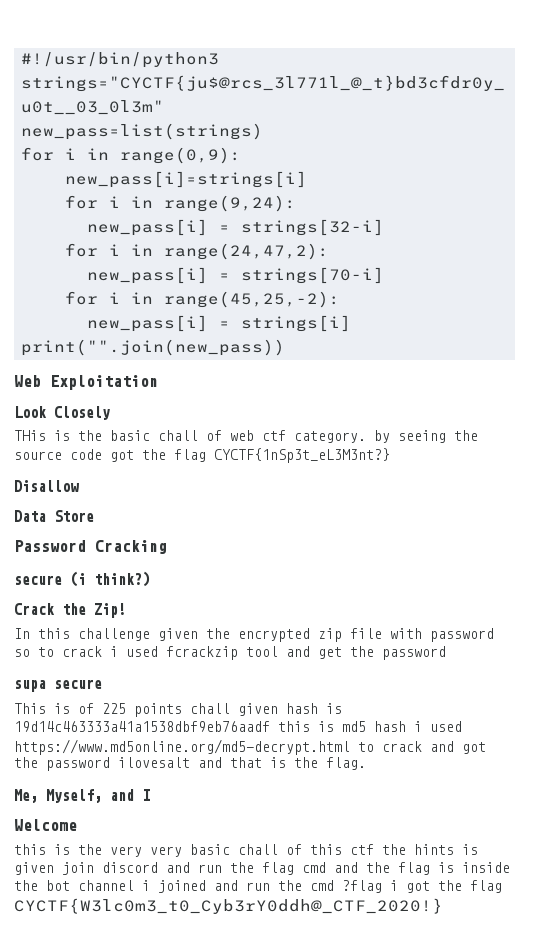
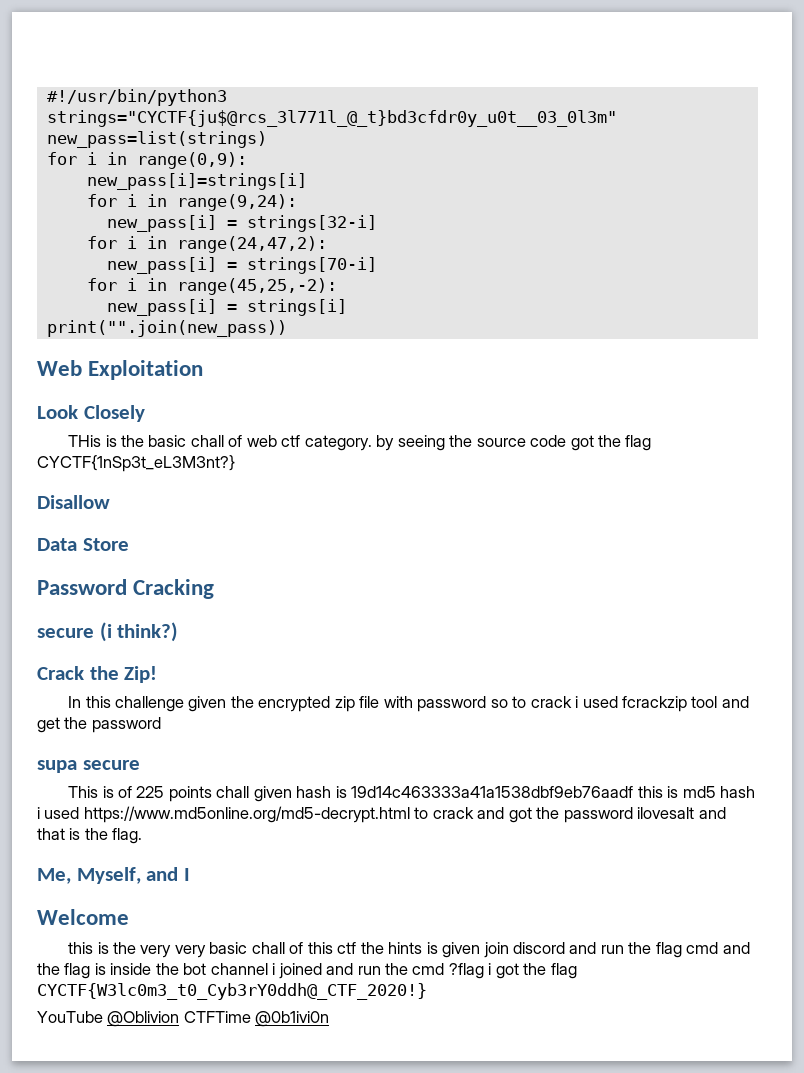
(443, 906) none -> [37,1011,330,1027] // YouTube @Oblivion CTFTime @0b1ivi0n

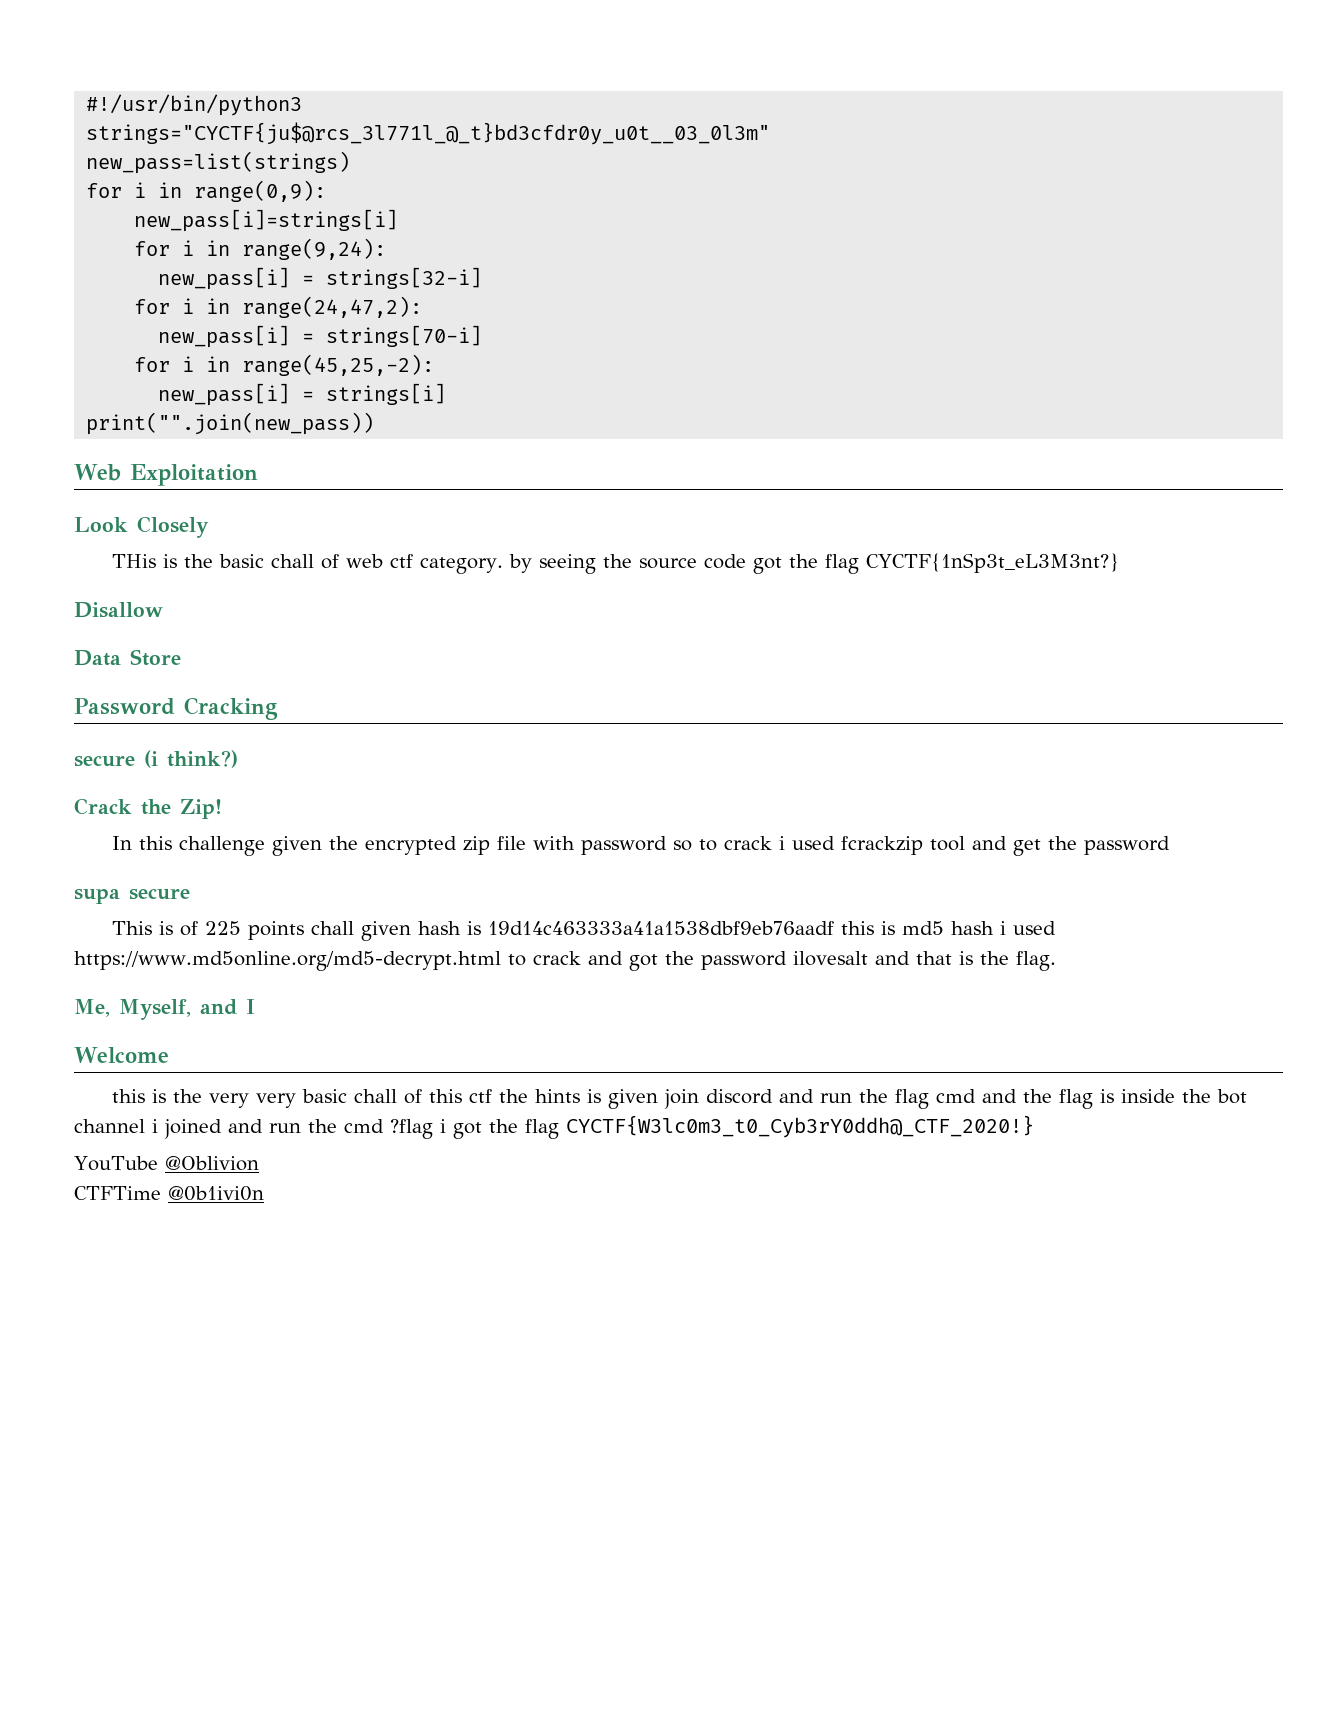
(180, 1019) none -> (259, 1163) //

